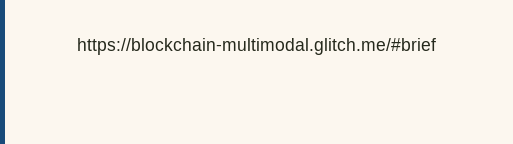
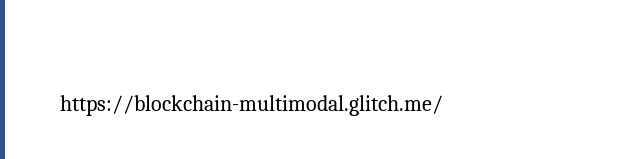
[77,38,436,55] https://blockchain-multimodal.glitch.me/#brief -> [60,95,443,116] https://blockchain-multimodal.glitch.me/

